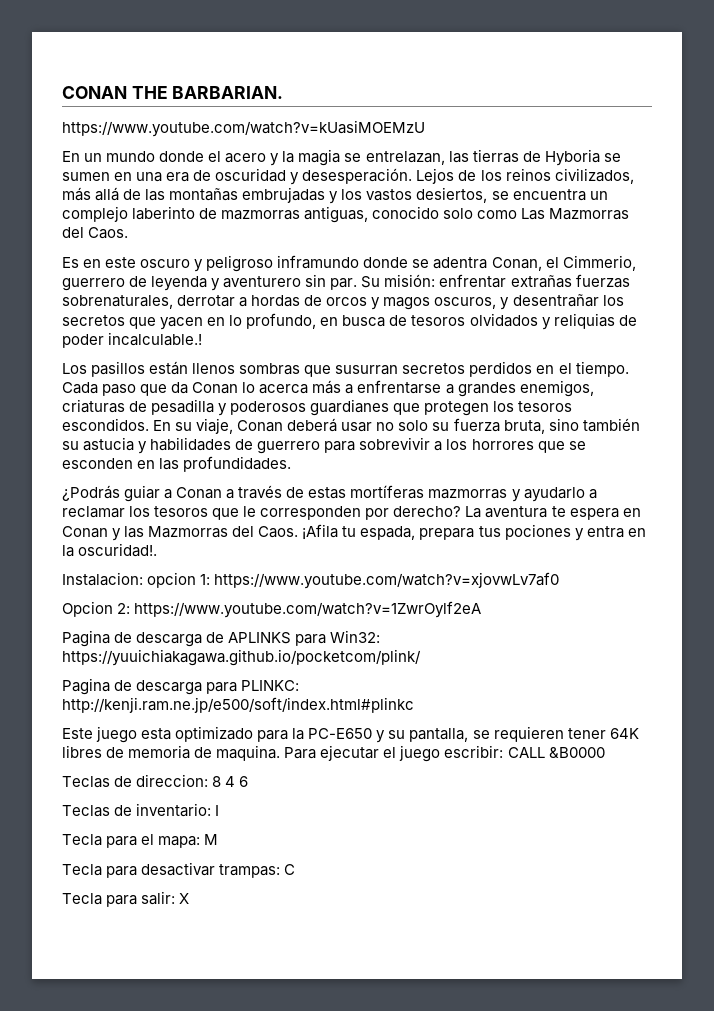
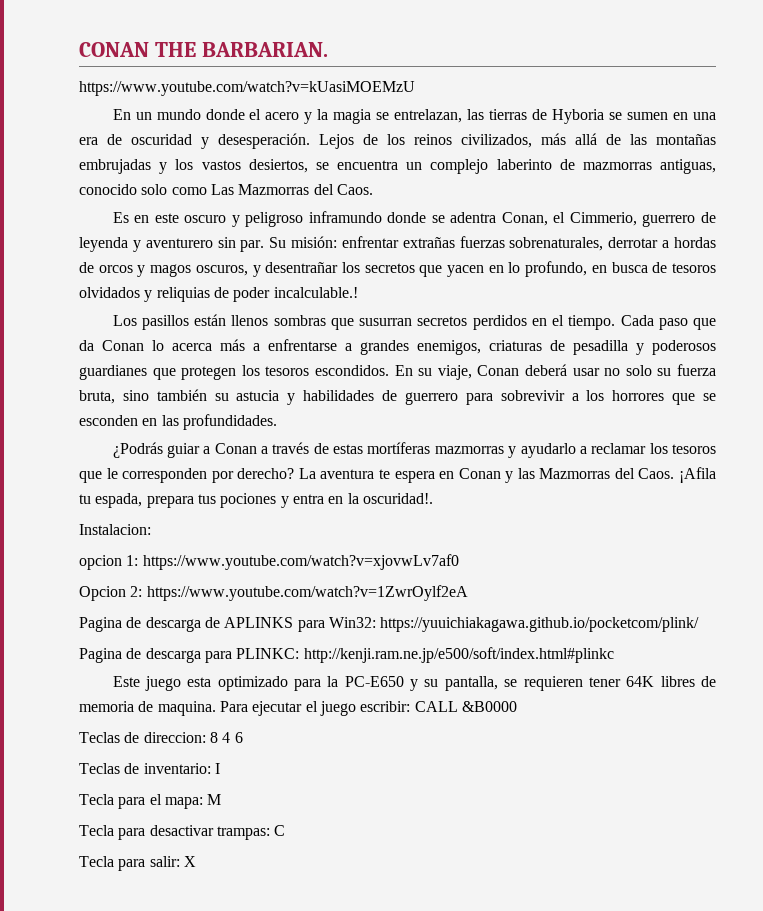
(143, 579) none -> (151, 529) //

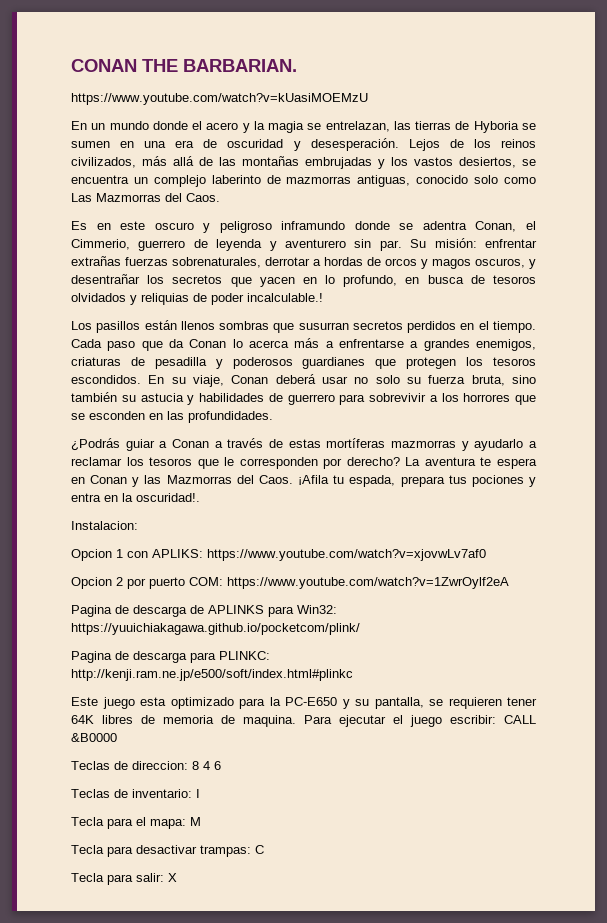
[79,554,459,570] [79,586,143,601] opcion 1: https://www.youtube.com/watch?v=xjovwLv7af0 // Opcion 2: -> [71,549,486,561] [71,577,223,589] Opcion 1 con APLIKS: https://www.youtube.com/watch?v=xjovwLv7af0 // Opcion 2 por puerto COM:

